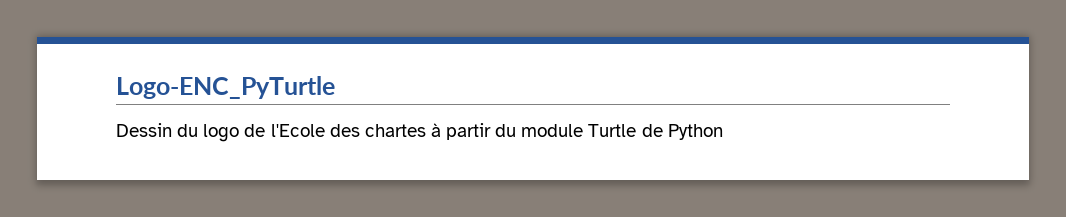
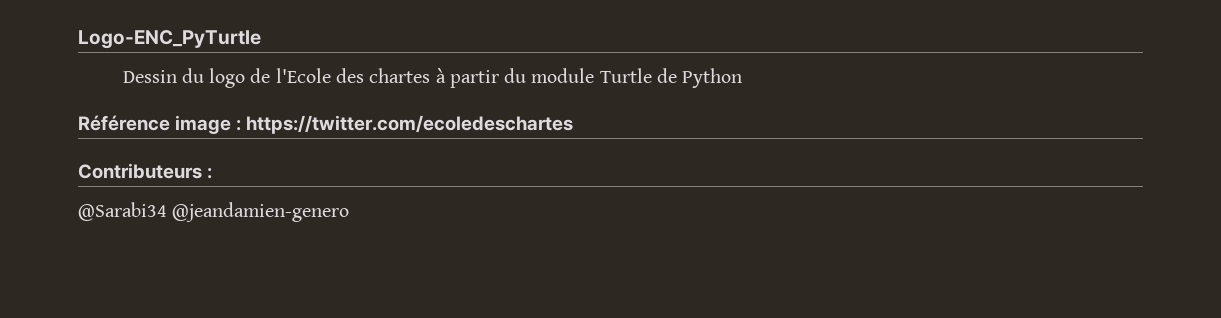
(723, 132) none -> [78,115,574,134] [78,163,213,179] [78,202,350,222] // Référence image : https://twitter.com/ecoledeschartes // Contributeurs : // @Sarabi34 @jeandamien-genero

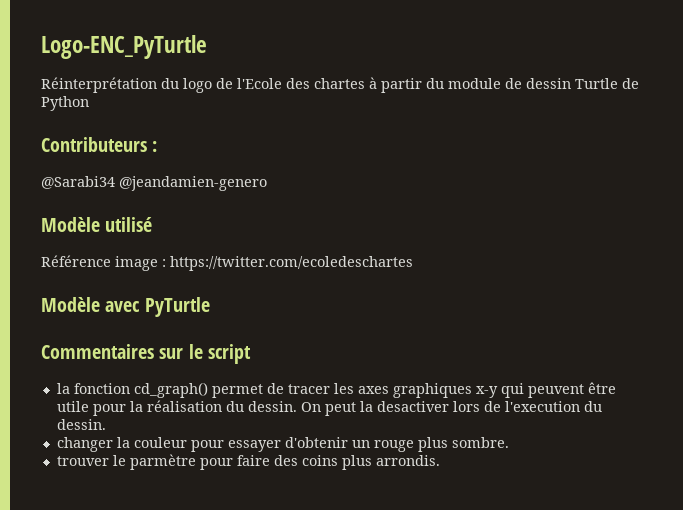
[122,70,177,83] Dessin -> [41,77,157,93] Réinterprétation
(595, 75) none -> [505,78,571,89] de dessin
[78,115,574,134] [78,163,213,179] [78,202,350,222] Référence image : https://twitter.com/ecoledeschartes // Contributeurs : // @Sarabi34 @jeandamien-genero -> [41,137,158,152] [41,176,267,191] [41,217,153,232] [41,255,413,271] [41,297,210,317] [41,344,252,364] [56,382,616,398] [56,400,602,416] [56,419,106,430] [56,437,509,452] [56,454,440,470] Contributeurs : // @Sarabi34 @jeandamien-genero // Modèle utilisé // Référence image : https://twitter.com/ecoledeschartes // Modèle avec PyTurtle // Commentaires sur le script // la fonction cd_graph() permet de tracer les axes graphiques x-y qui peuvent être utile pour la réalisation du dessin. On peut la desactiver lors de l'execution du dessin. // changer la couleur pour essayer d'obtenir un rouge plus sombre. // trouver le parmètre pour faire des coins plus arrondis.

